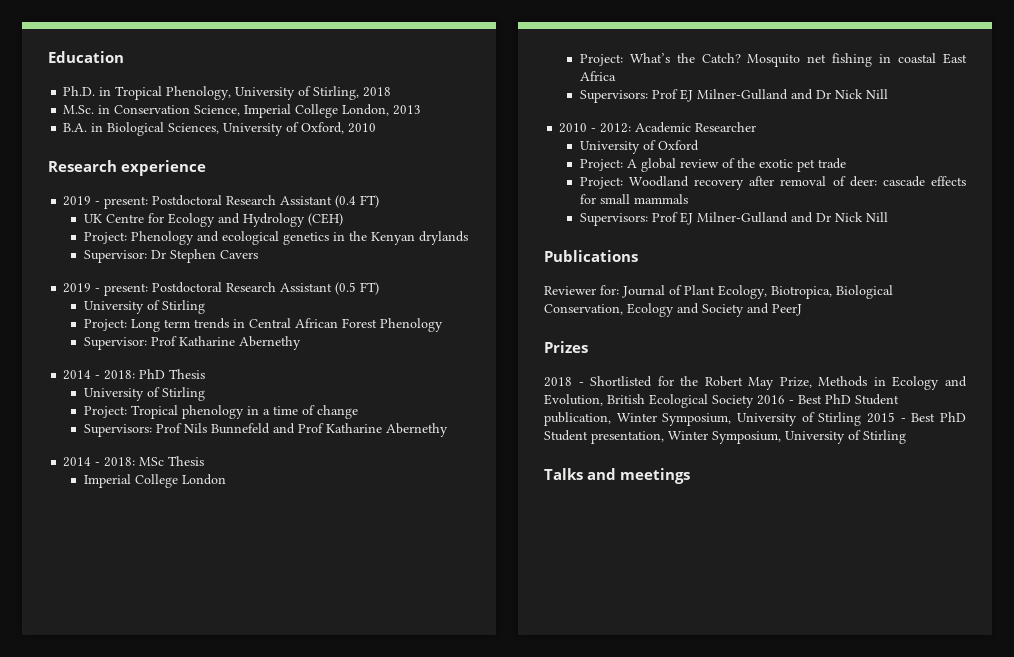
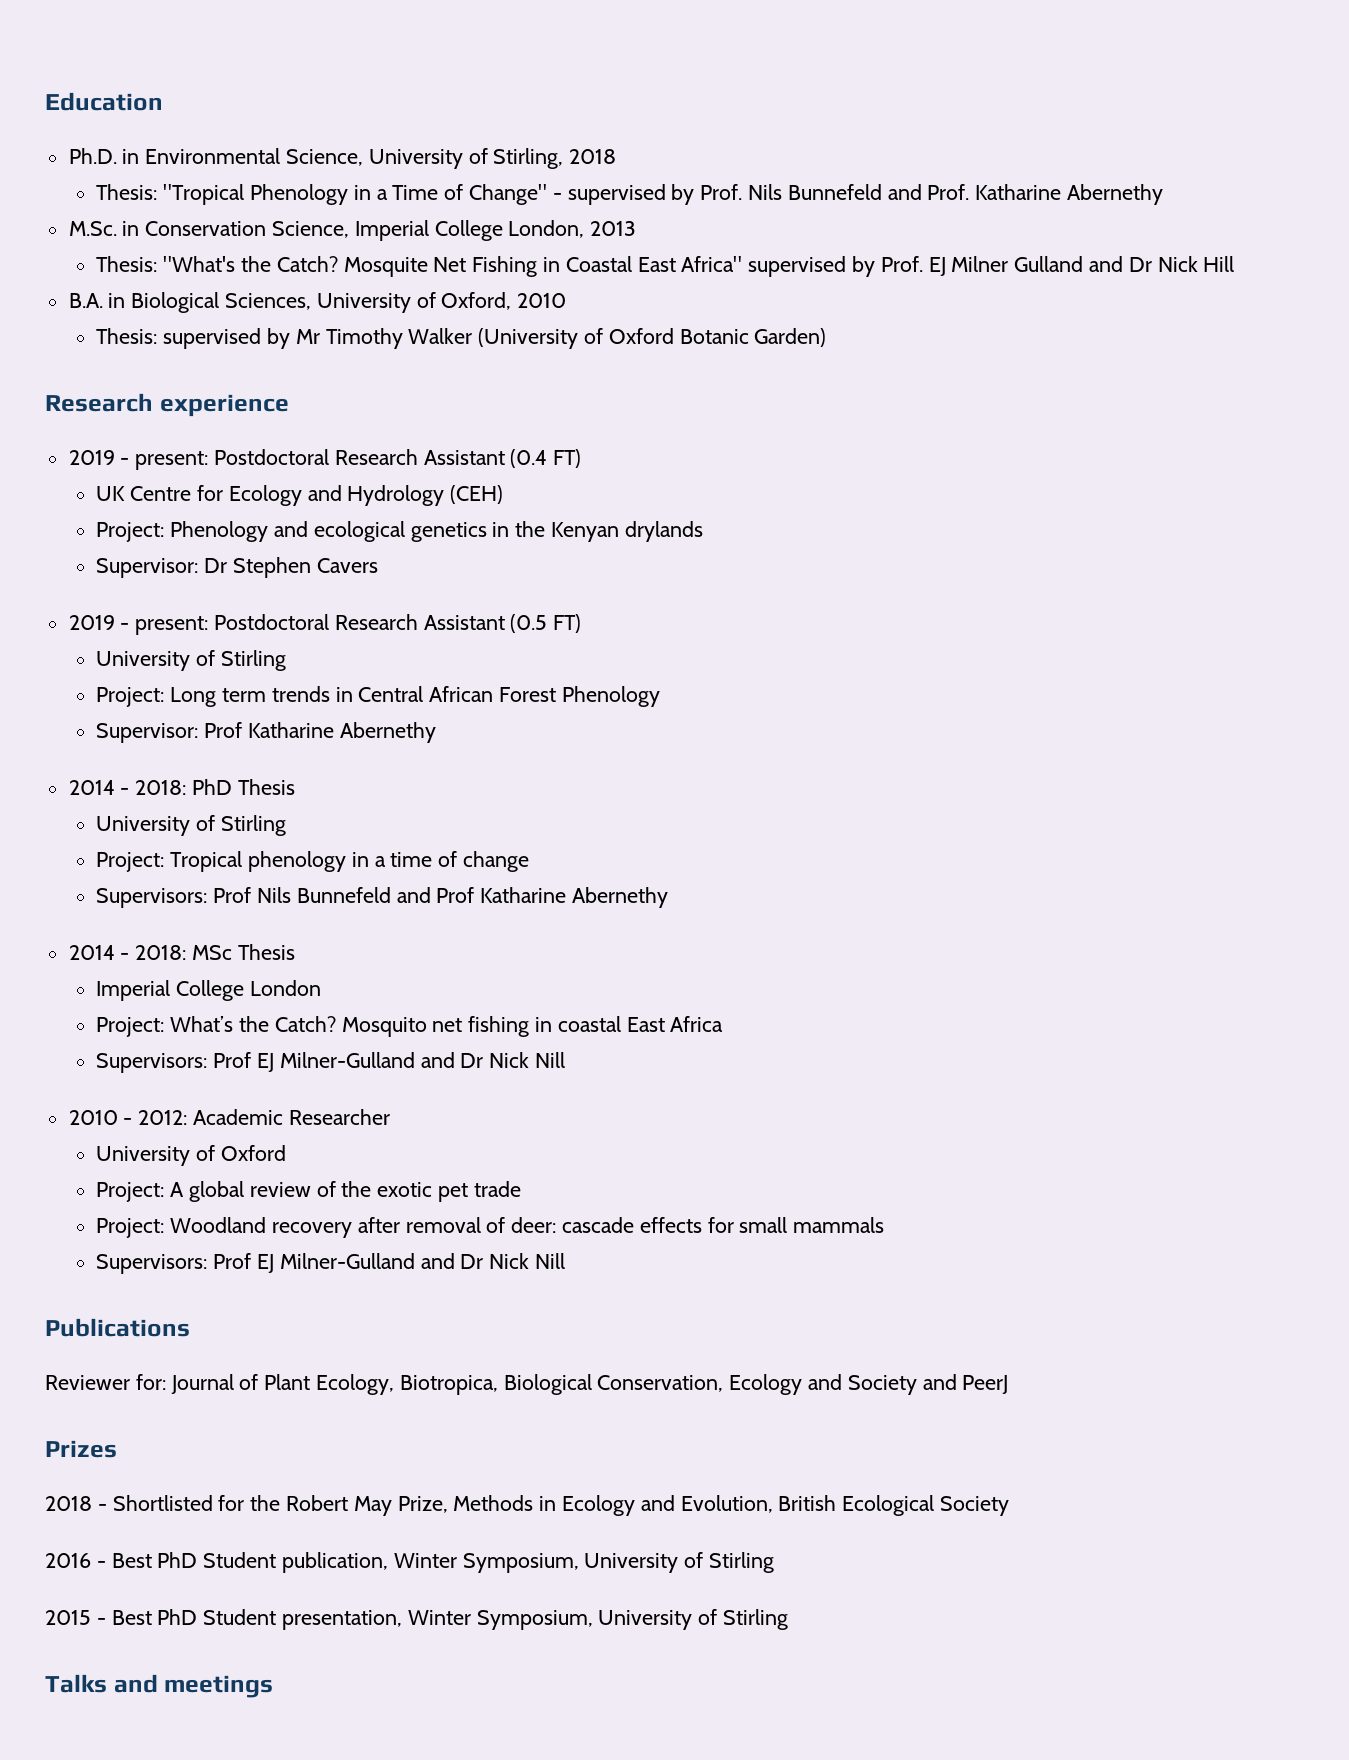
[115,86,232,100] Tropical Phenology, -> [145,148,364,166] Environmental Science,
(392, 92) none -> [96,184,1164,205] // Thesis: "Tropical Phenology in a Time of Change" - supervised by Prof. Nils Bunnefeld and Prof. Katharine Abernethy
(422, 110) none -> [96,256,1235,277] // Thesis: "What's the Catch? Mosquite Net Fishing in Coastal East Africa" supervised by Prof. EJ Milner Gulland and Dr Nick Hill
(377, 128) none -> [96,328,827,349] // Thesis: supervised by Mr Timothy Walker (University of Oxford Botanic Garden)
(754, 401) none -> (1010, 1506) //
(862, 419) none -> (775, 1562) //

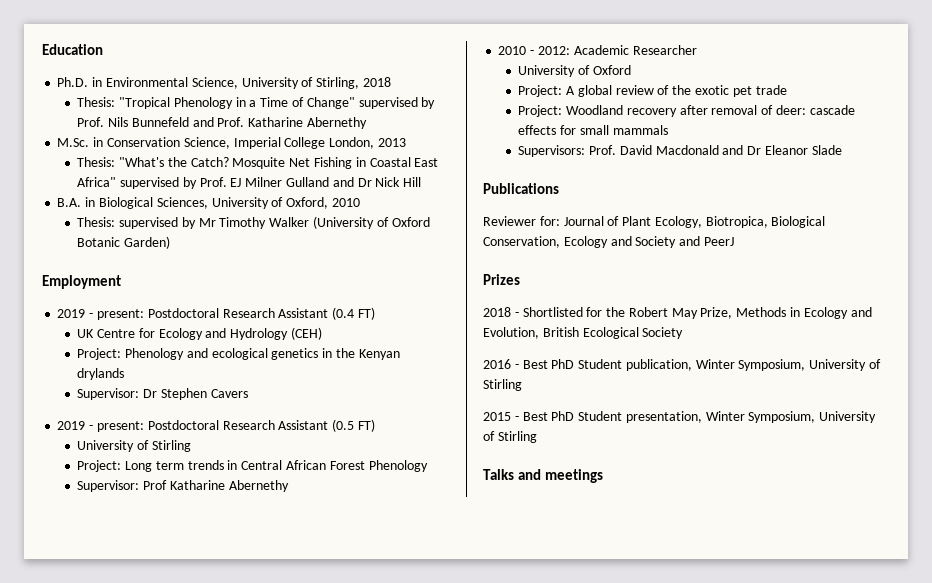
[552,193,562,200] - -> (355, 103) none
[45,393,289,417] Research experience -> [42,275,121,289] Employment
[68,779,295,795] [96,815,287,836] [96,851,530,872] [96,887,669,908] [68,944,295,960] [96,980,322,1001] [96,1016,724,1037] [96,1052,566,1073] // 2014 - 2018: PhD Thesis // University of Stirling // Project: Tropical phenology in a time of change // Supervisors: Prof Nils Bunnefeld and Prof Katharine Abernethy // 2014 - 2018: MSc Thesis // Imperial College London // Project: What’s the Catch? Mosquito net fishing in coastal East Africa // Supervisors: Prof EJ Milner-Gulland and Dr Nick Nill -> (289, 486) none
[213,1253,566,1273] Prof EJ Milner-Gulland and Dr Nick Nill -> [589,145,842,155] Prof. David Macdonald and Dr Eleanor Slade

